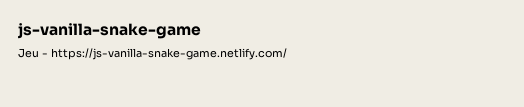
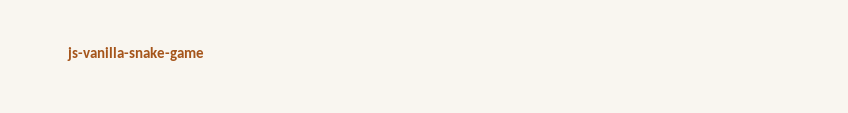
[18,48,287,60] // Jeu - https://js-vanilla-snake-game.netlify.com/ -> (204, 54) none

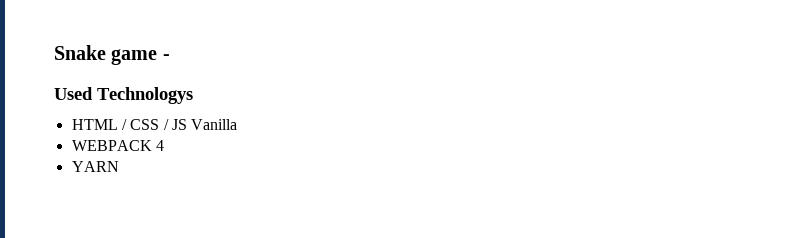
[67,47,204,61] js-vanilla-snake-game -> [54,45,170,65] [54,87,193,104] [71,119,238,130] [71,140,164,151] [71,161,119,172] Snake game - // Used Technologys // HTML / CSS / JS Vanilla // WEBPACK 4 // YARN

